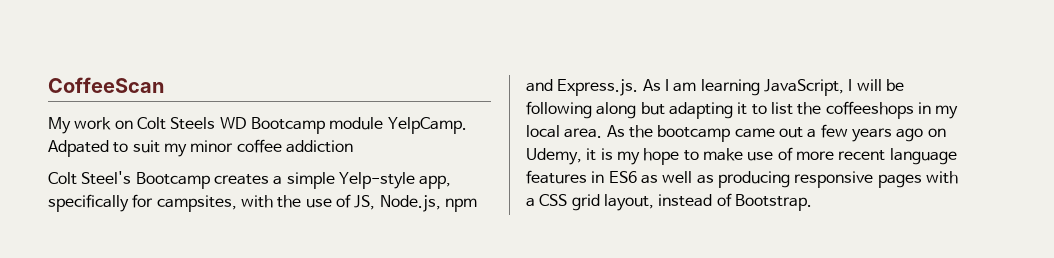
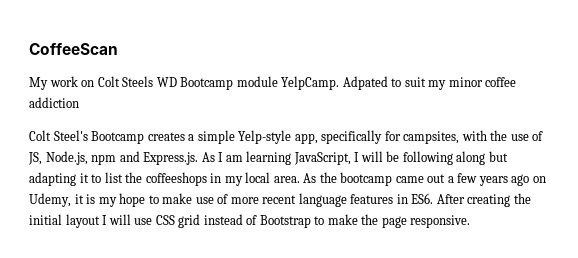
[608,171,958,188] [526,198,535,207] ES6 as well as producing responsive pages with a -> [411,193,531,207] [29,214,153,228] ES6. After creating the initial layout I will use
[603,194,654,211] layout, -> (201, 221) none
[734,194,812,211] Bootstrap. -> [259,214,471,228] Bootstrap to make the page responsive.

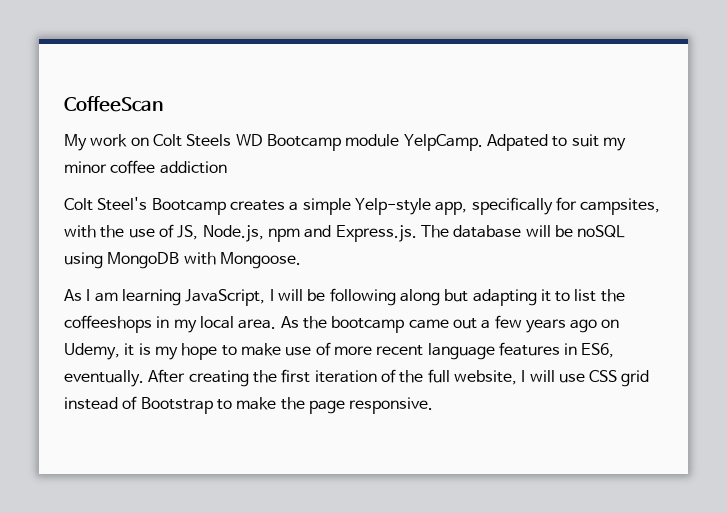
(199, 158) none -> [420,225,626,238] [64,252,301,269] The database will be noSQL using MongoDB with Mongoose. //
[411,193,434,204] ES6. -> [581,343,615,358] [64,370,144,387] ES6, eventually.
[29,214,100,228] initial layout -> [281,369,517,385] first iteration of the full website,

